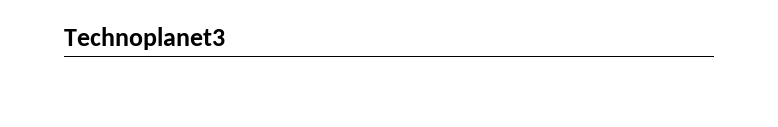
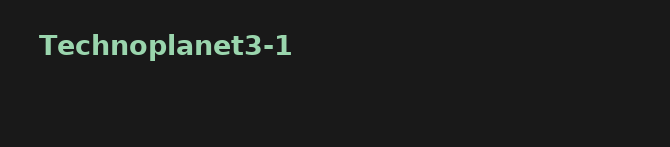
[64,27,225,50] Technoplanet3 -> [39,34,293,61] Technoplanet3-1

